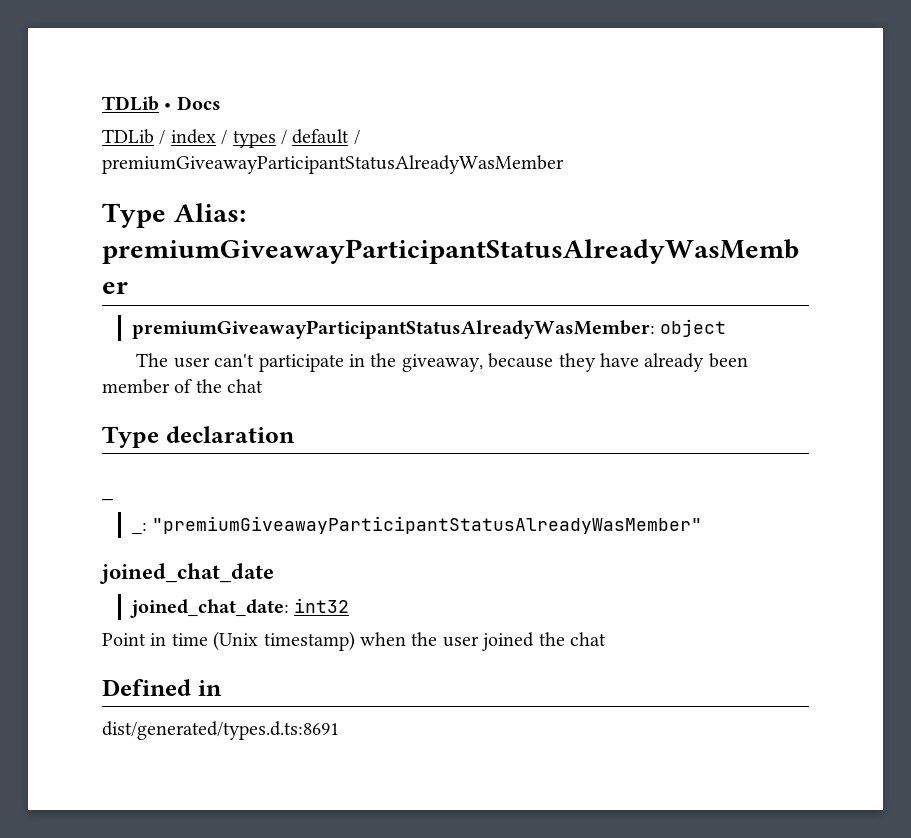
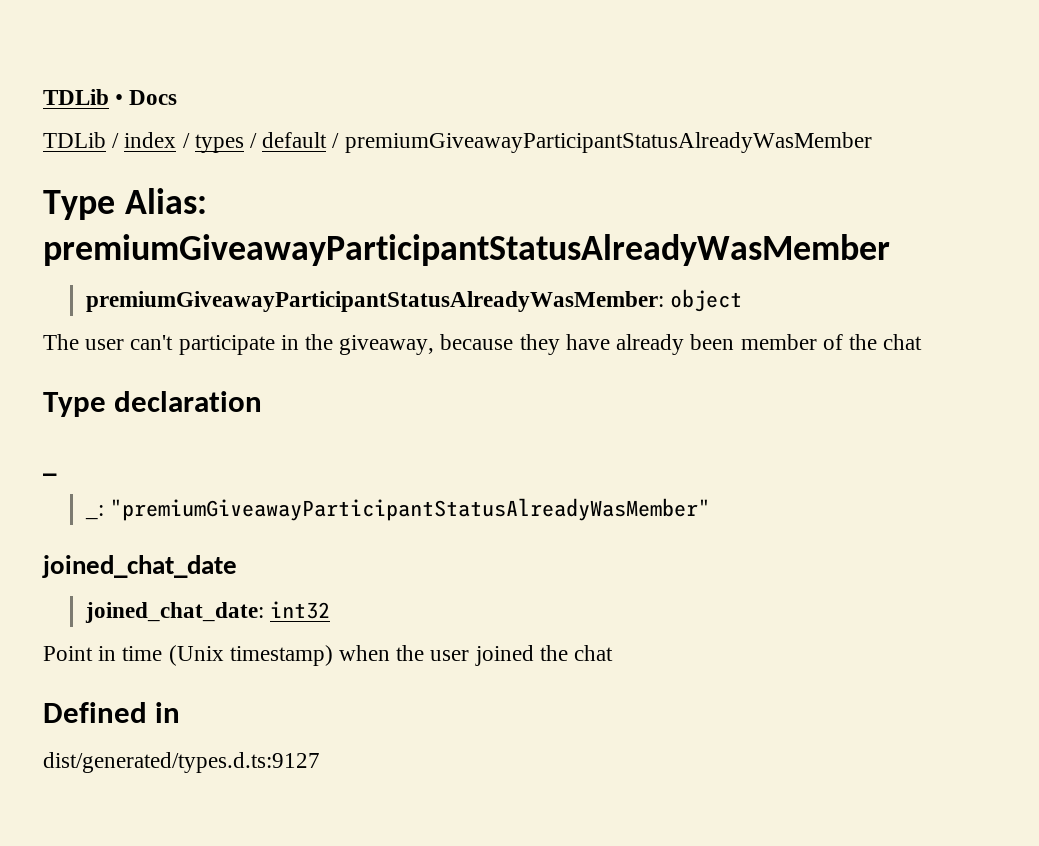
[102,721,339,740] dist/generated/types.d.ts:8691 -> [43,752,320,773] dist/generated/types.d.ts:9127

